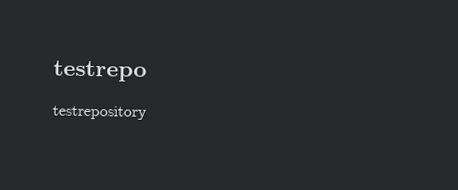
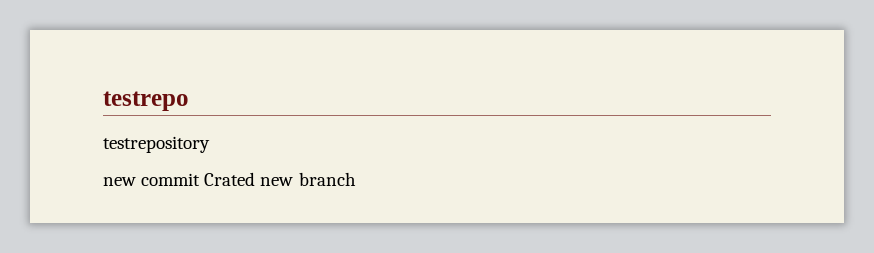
(147, 112) none -> [103,172,356,186] // new commit Crated new branch

